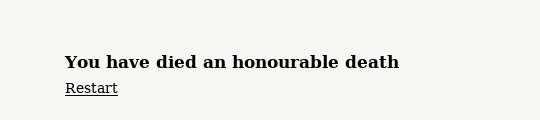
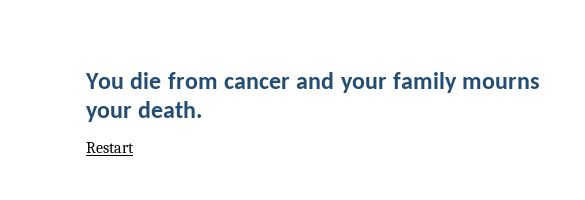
[105,55,399,68] have died an honourable death -> [130,72,541,93] [86,101,203,122] die from cancer and your family mourns your death.

